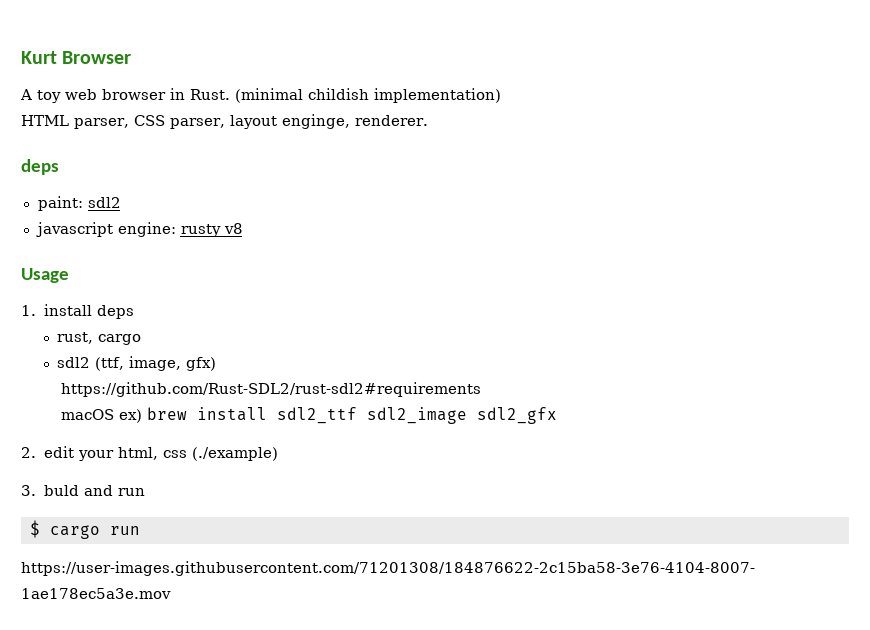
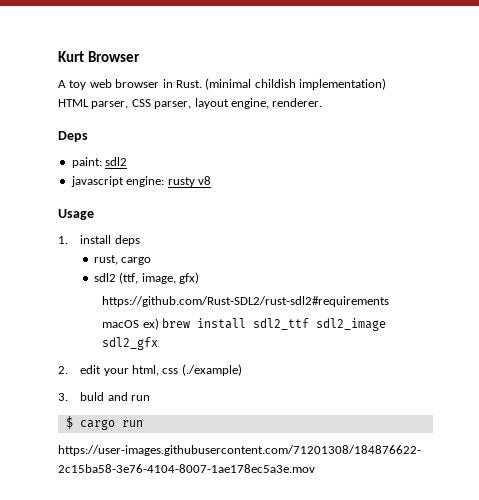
[281,114,350,129] enginge, -> [230,98,269,109] engine,
[21,159,59,175] deps -> [58,131,88,142] Deps

